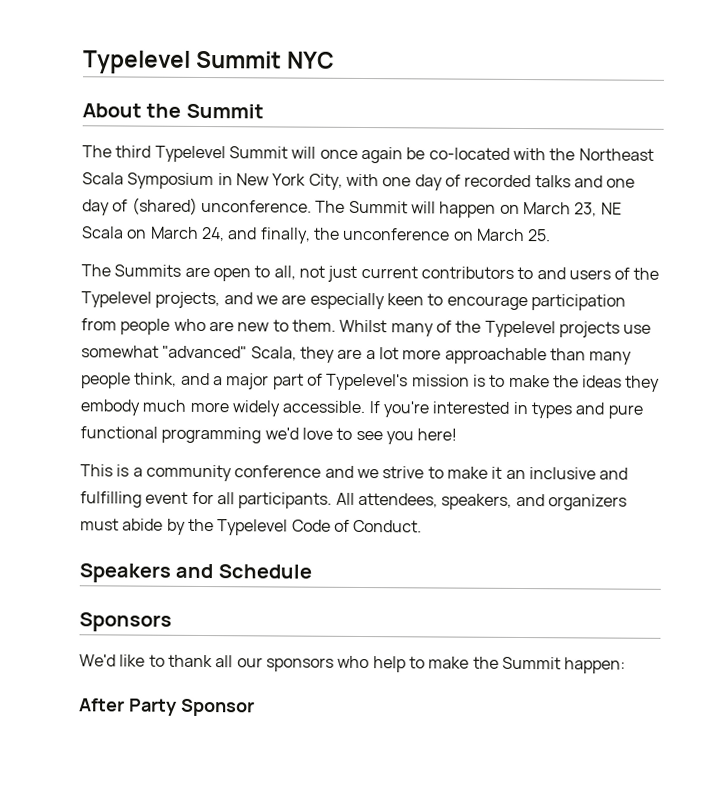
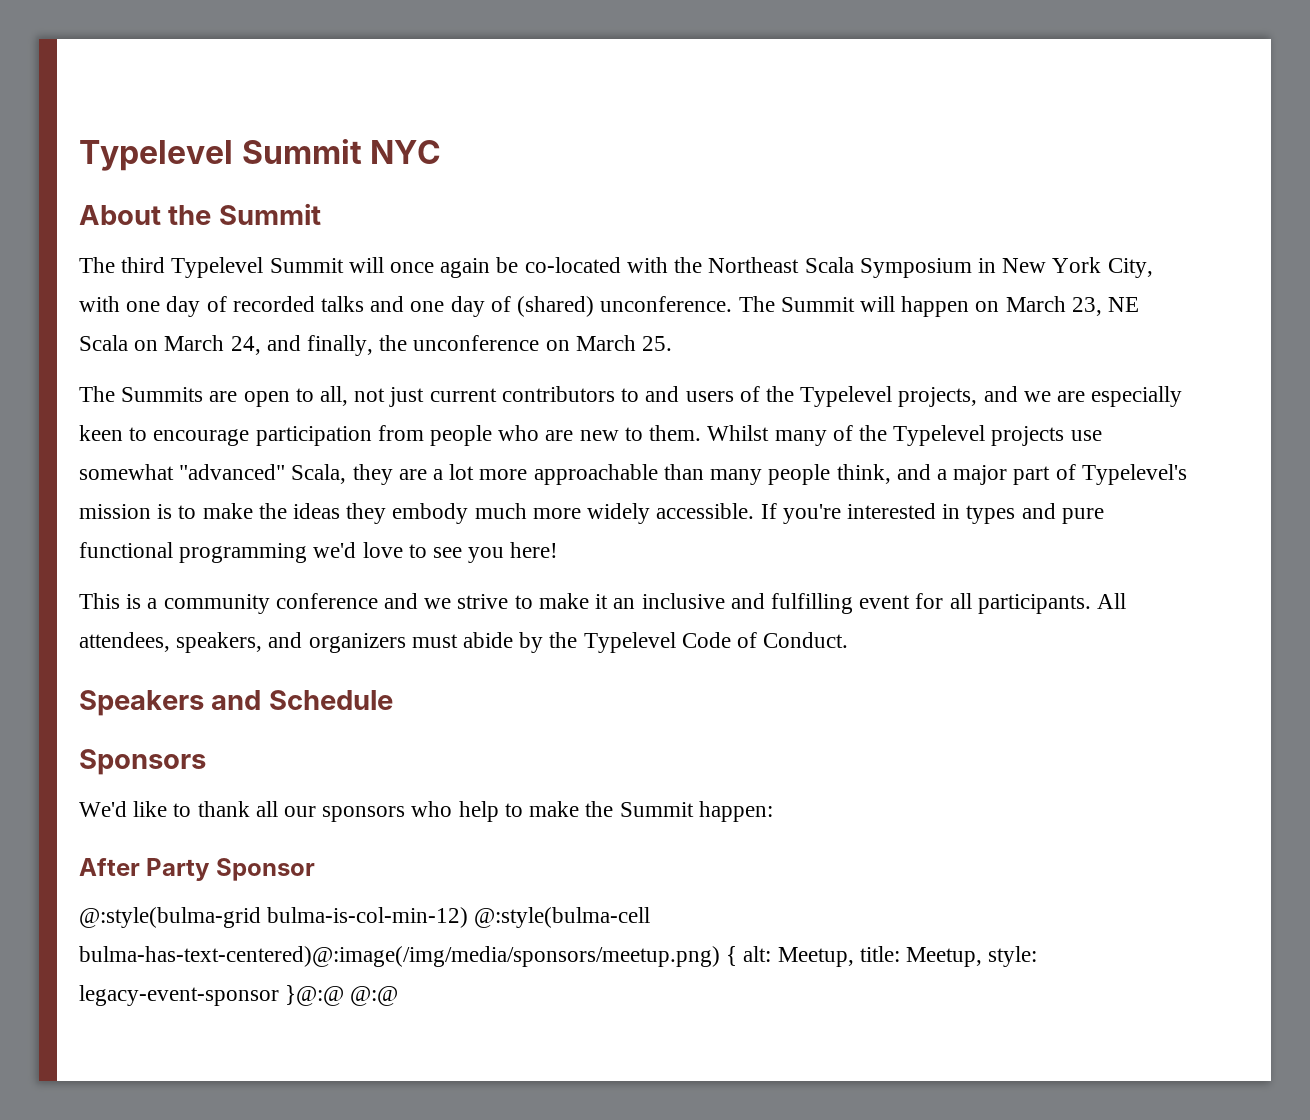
(255, 707) none -> [79,907,651,928] [79,946,1038,967] [79,985,399,1006] // @:style(bulma-grid bulma-is-col-min-12) @:style(bulma-cell bulma-has-text-centered)@:image(/img/media/sponsors/meetup.png) { alt: Meetup, title: Meetup, style: legacy-event-sponsor }@:@ @:@

